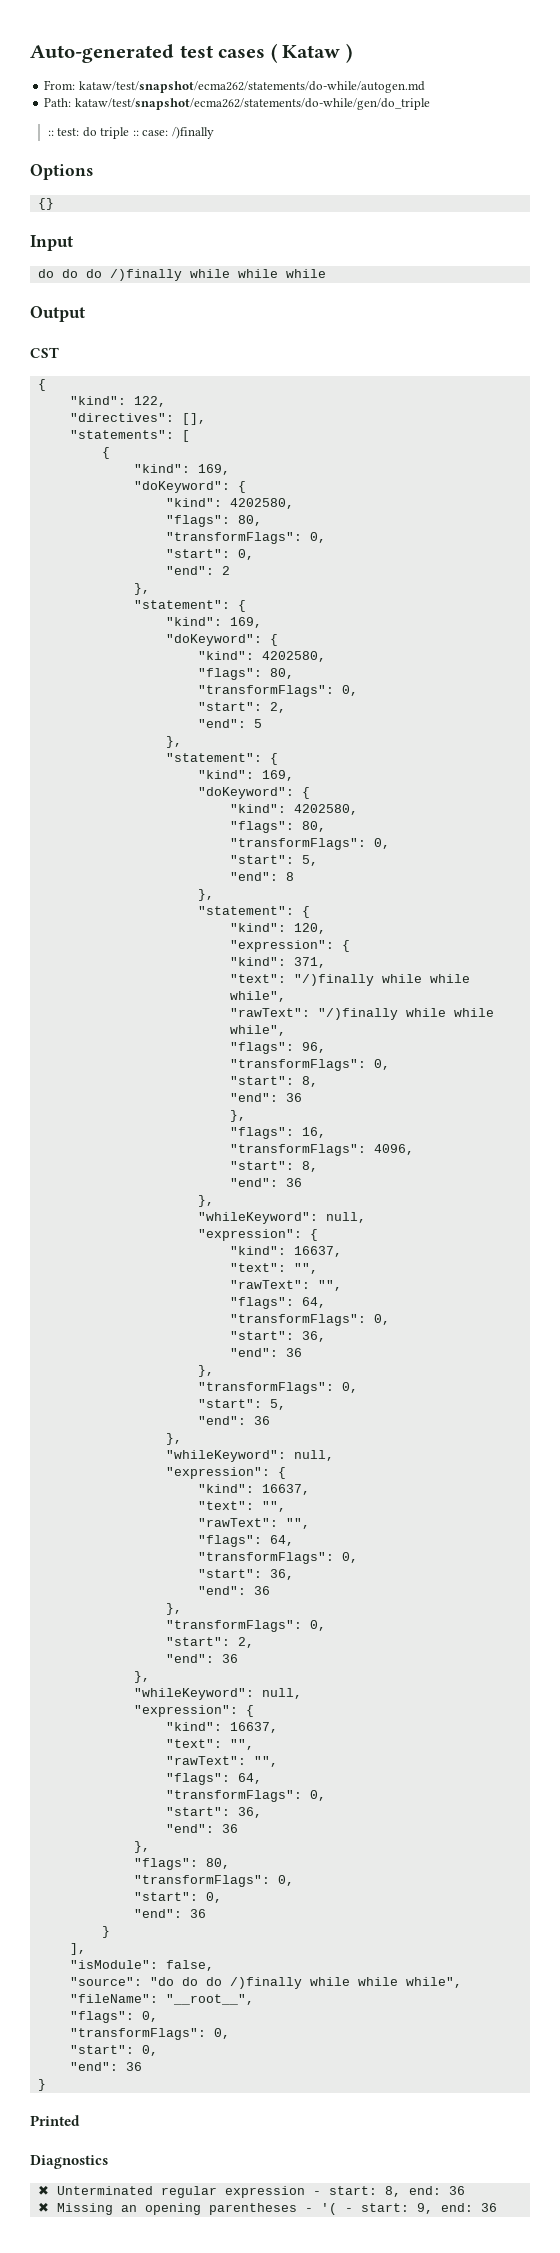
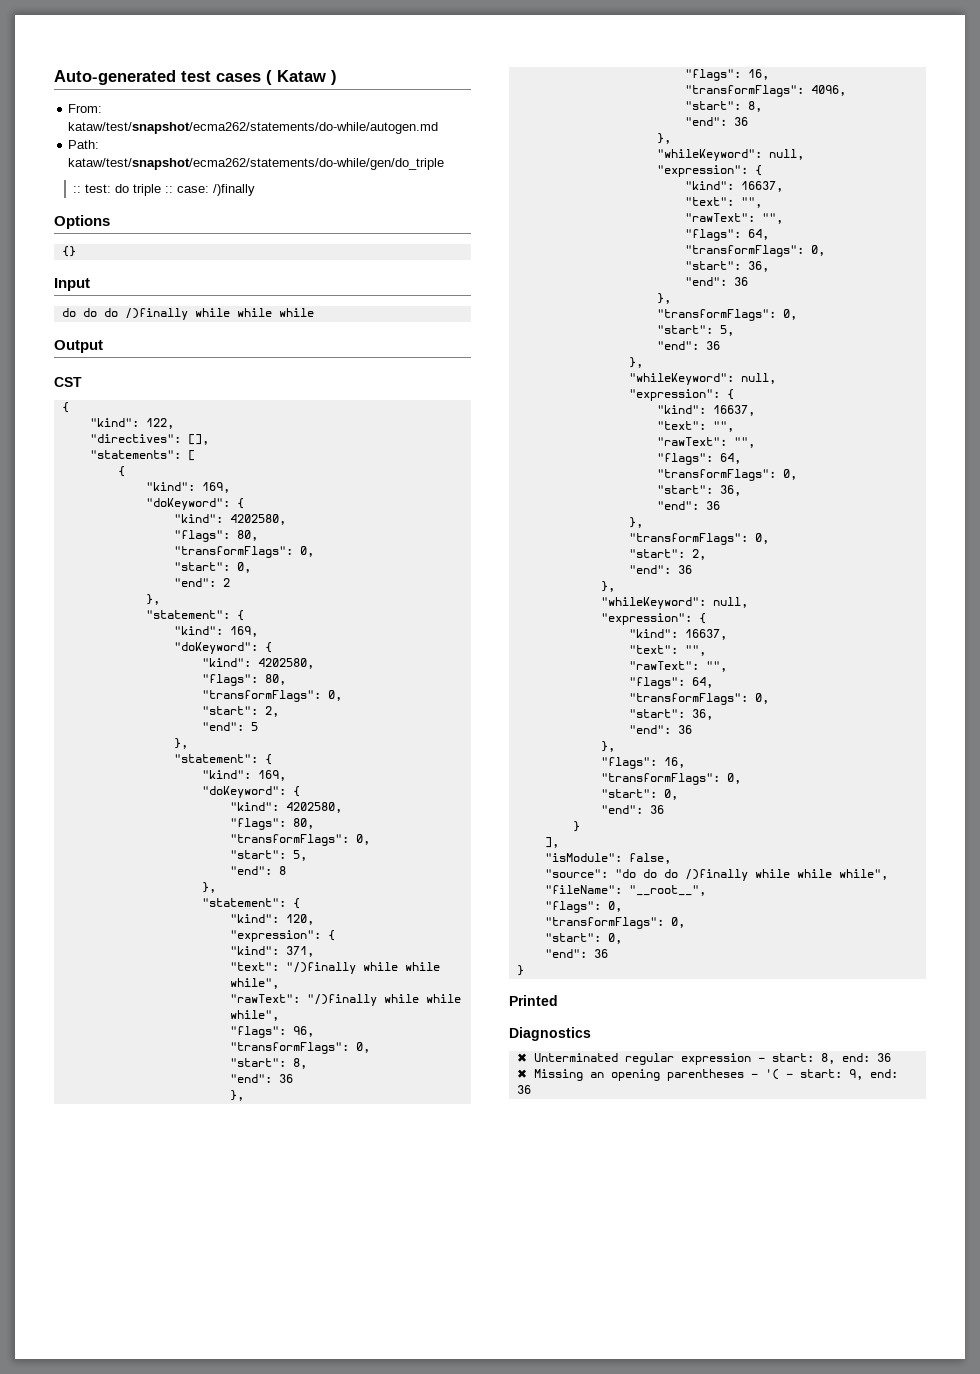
[205,1858,230,1869] 80, -> [663,757,685,768] 16,

